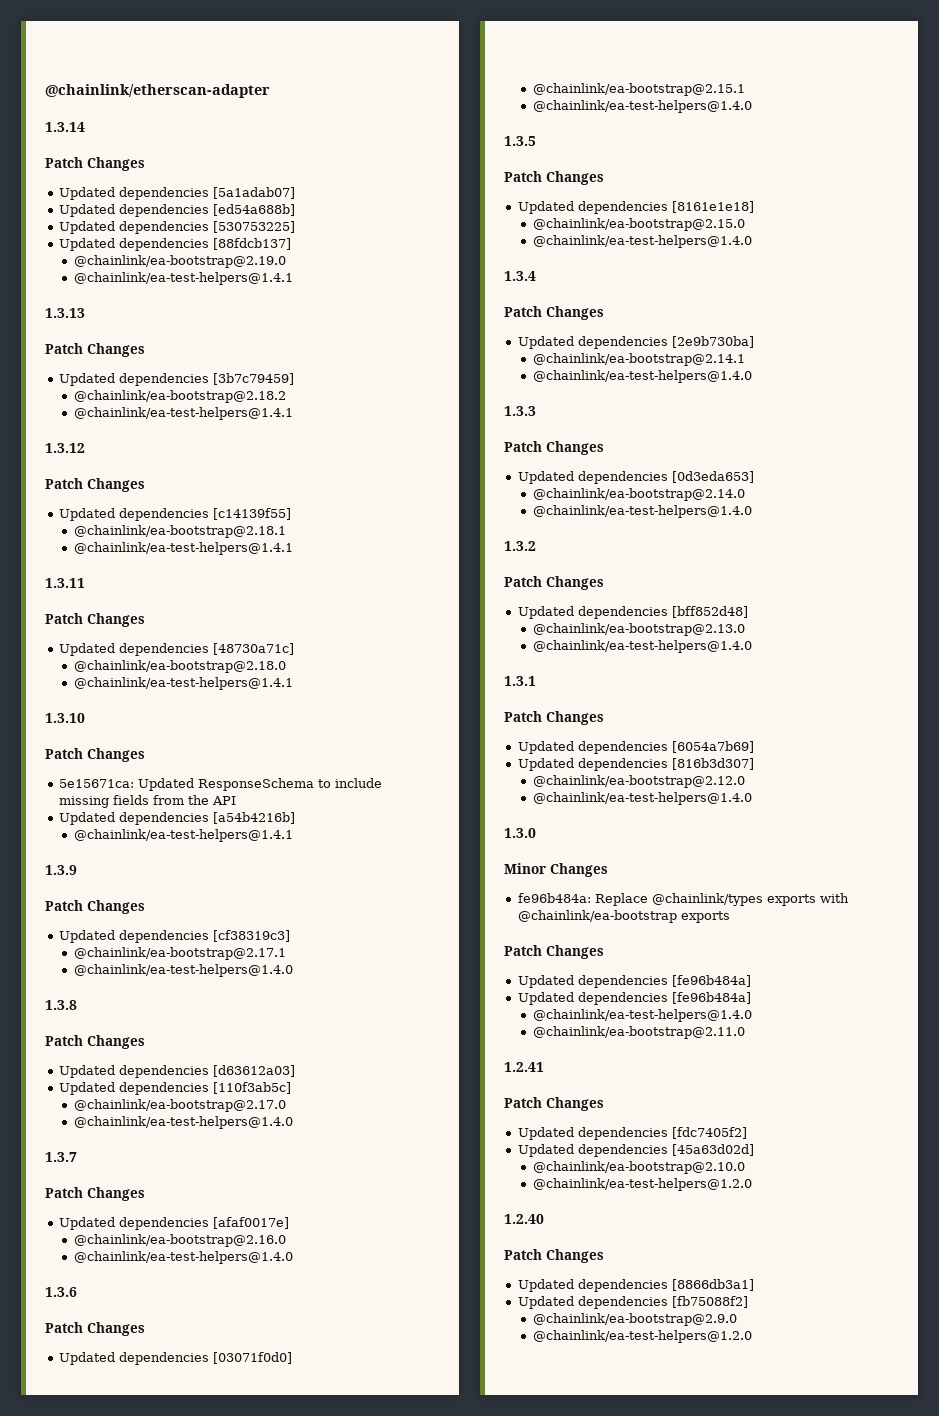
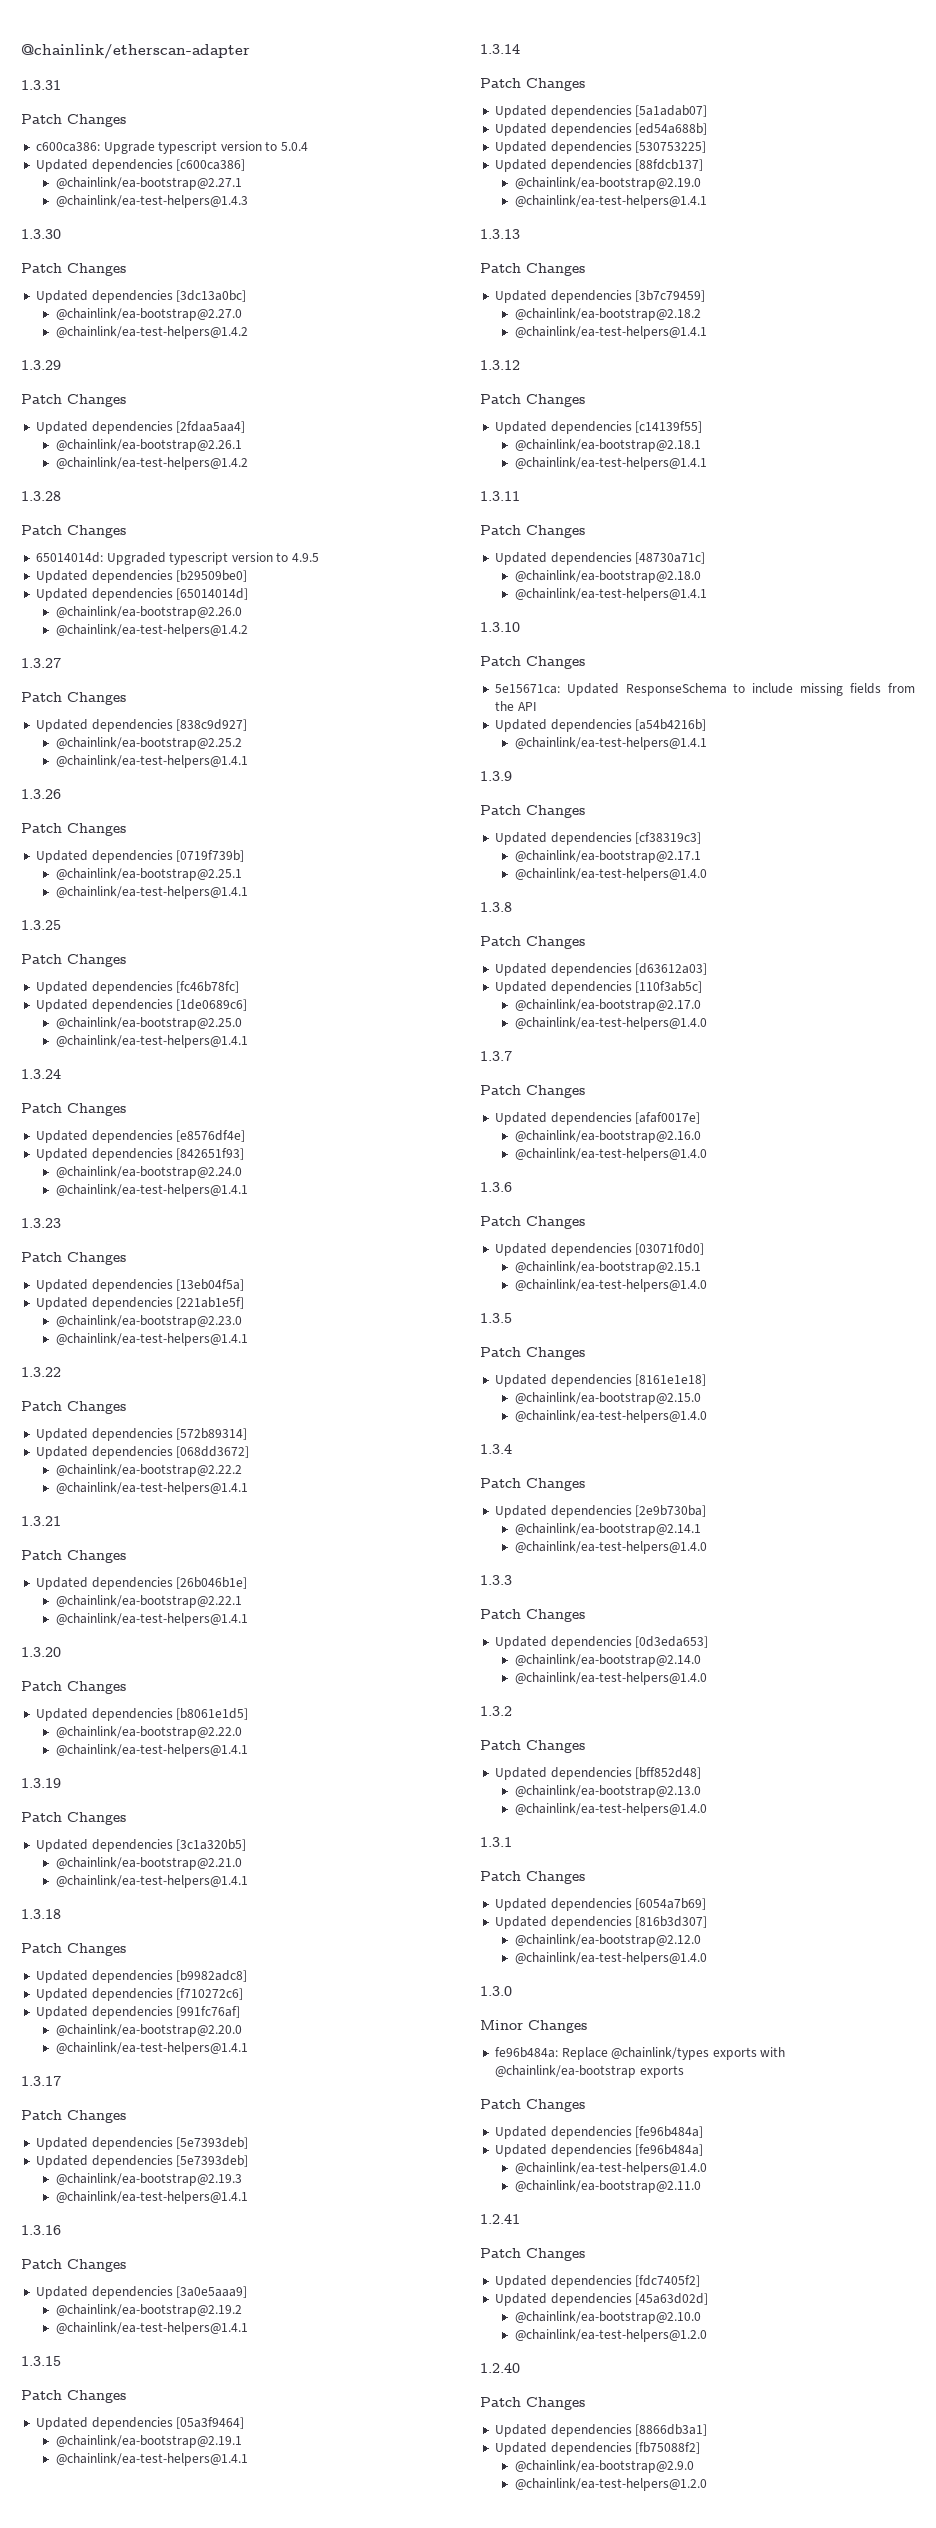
(270, 91) none -> [21,80,61,90] [21,114,126,127] [35,141,309,154] [35,159,246,172] [55,177,242,190] [55,195,248,208] [21,229,61,239] [21,263,126,276] [35,290,247,303] [55,308,242,321] [55,326,248,339] [21,360,61,370] [21,394,126,407] [35,421,246,434] [55,439,242,452] [55,457,248,470] [21,491,61,501] [21,525,126,538] [35,552,320,565] [35,570,248,583] [35,588,249,601] [55,606,242,619] [55,624,248,637] [21,658,61,668] [21,692,126,705] [35,719,248,732] [55,737,242,750] [55,755,248,768] [21,789,61,799] [21,823,126,836] [35,850,245,863] [55,868,242,881] [55,886,248,899] [21,920,61,930] [21,954,126,967] [35,981,240,994] [35,999,248,1012] [55,1017,242,1030] [55,1035,248,1048] [21,1069,61,1079] [21,1103,126,1116] [35,1130,246,1143] [35,1148,245,1161] [55,1166,242,1179] [55,1184,248,1197] [21,1218,61,1228] [21,1252,126,1265] [35,1279,245,1292] [35,1297,245,1310] [55,1315,242,1328] [55,1333,248,1346] [21,1367,61,1377] [21,1401,126,1414] [35,1428,248,1441] [35,1446,250,1459] [55,1464,242,1477] [55,1482,248,1495] [21,1516,61,1526] [21,1550,126,1563] [35,1577,248,1590] [55,1595,242,1608] [55,1613,248,1626] [21,1647,61,1657] [21,1681,126,1694] [35,1708,249,1721] [55,1726,242,1739] [55,1744,248,1757] [21,1778,61,1788] [21,1812,126,1825] [35,1839,247,1852] [55,1857,242,1870] [55,1875,248,1888] [21,1909,61,1919] [21,1943,126,1956] [35,1970,248,1983] [35,1988,244,2001] [35,2006,241,2019] [55,2024,242,2037] [55,2042,248,2055] [21,2076,61,2086] [21,2110,126,2123] [35,2137,249,2150] [35,2155,249,2168] [55,2173,242,2186] [55,2191,248,2204] [21,2225,61,2235] [21,2259,126,2272] [35,2286,248,2299] [55,2304,242,2317] [55,2322,248,2335] [21,2356,61,2366] [21,2390,126,2403] [35,2417,245,2430] [55,2435,242,2448] [55,2453,248,2466] // 1.3.31 // Patch Changes // c600ca386: Upgrade typescript version to 5.0.4 // Updated dependencies [c600ca386] // @chainlink/ea-bootstrap@2.27.1 // @chainlink/ea-test-helpers@1.4.3 // 1.3.30 // Patch Changes // Updated dependencies [3dc13a0bc] // @chainlink/ea-bootstrap@2.27.0 // @chainlink/ea-test-helpers@1.4.2 // 1.3.29 // Patch Changes // Updated dependencies [2fdaa5aa4] // @chainlink/ea-bootstrap@2.26.1 // @chainlink/ea-test-helpers@1.4.2 // 1.3.28 // Patch Changes // 65014014d: Upgraded typescript version to 4.9.5 // Updated dependencies [b29509be0] // Updated dependencies [65014014d] // @chainlink/ea-bootstrap@2.26.0 // @chainlink/ea-test-helpers@1.4.2 // 1.3.27 // Patch Changes // Updated dependencies [838c9d927] // @chainlink/ea-bootstrap@2.25.2 // @chainlink/ea-test-helpers@1.4.1 // 1.3.26 // Patch Changes // Updated dependencies [0719f739b] // @chainlink/ea-bootstrap@2.25.1 // @chainlink/ea-test-helpers@1.4.1 // 1.3.25 // Patch Changes // Updated dependencies [fc46b78fc] // Updated dependencies [1de0689c6] // @chainlink/ea-bootstrap@2.25.0 // @chainlink/ea-test-helpers@1.4.1 // 1.3.24 // Patch Changes // Updated dependencies [e8576df4e] // Updated dependencies [842651f93] // @chainlink/ea-bootstrap@2.24.0 // @chainlink/ea-test-helpers@1.4.1 // 1.3.23 // Patch Changes // Updated dependencies [13eb04f5a] // Updated dependencies [221ab1e5f] // @chainlink/ea-bootstrap@2.23.0 // @chainlink/ea-test-helpers@1.4.1 // 1.3.22 // Patch Changes // Updated dependencies [572b89314] // Updated dependencies [068dd3672] // @chainlink/ea-bootstrap@2.22.2 // @chainlink/ea-test-helpers@1.4.1 // 1.3.21 // Patch Changes // Updated dependencies [26b046b1e] // @chainlink/ea-bootstrap@2.22.1 // @chainlink/ea-test-helpers@1.4.1 // 1.3.20 // Patch Changes // Updated dependencies [b8061e1d5] // @chainlink/ea-bootstrap@2.22.0 // @chainlink/ea-test-helpers@1.4.1 // 1.3.19 // Patch Changes // Updated dependencies [3c1a320b5] // @chainlink/ea-bootstrap@2.21.0 // @chainlink/ea-test-helpers@1.4.1 // 1.3.18 // Patch Changes // Updated dependencies [b9982adc8] // Updated dependencies [f710272c6] // Updated dependencies [991fc76af] // @chainlink/ea-bootstrap@2.20.0 // @chainlink/ea-test-helpers@1.4.1 // 1.3.17 // Patch Changes // Updated dependencies [5e7393deb] // Updated dependencies [5e7393deb] // @chainlink/ea-bootstrap@2.19.3 // @chainlink/ea-test-helpers@1.4.1 // 1.3.16 // Patch Changes // Updated dependencies [3a0e5aaa9] // @chainlink/ea-bootstrap@2.19.2 // @chainlink/ea-test-helpers@1.4.1 // 1.3.15 // Patch Changes // Updated dependencies [05a3f9464] // @chainlink/ea-bootstrap@2.19.1 // @chainlink/ea-test-helpers@1.4.1

